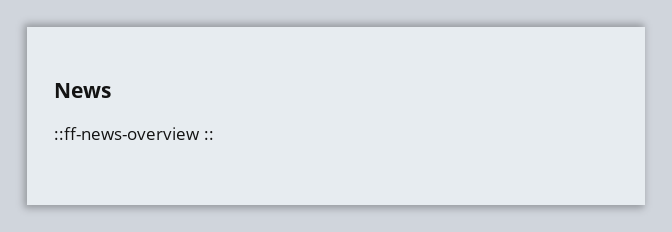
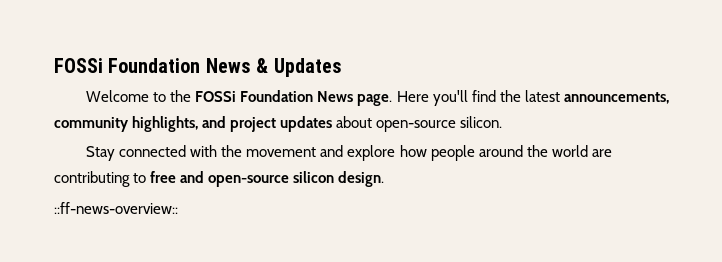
[54,83,111,98] [54,127,214,140] News // ::ff-news-overview :: -> [54,58,342,77] [86,90,669,106] [54,116,503,132] [86,145,612,161] [54,171,385,187] [54,202,178,214] FOSSi Foundation News & Updates // Welcome to the FOSSi Foundation News page. Here you'll find the latest announcements, community highlights, and project updates about open-source silicon. // Stay connected with the movement and explore how people around the world are contributing to free and open-source silicon design. // ::ff-news-overview::

